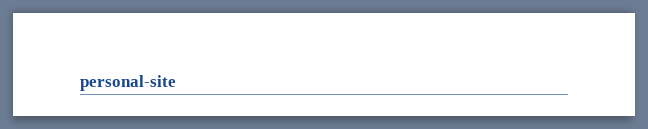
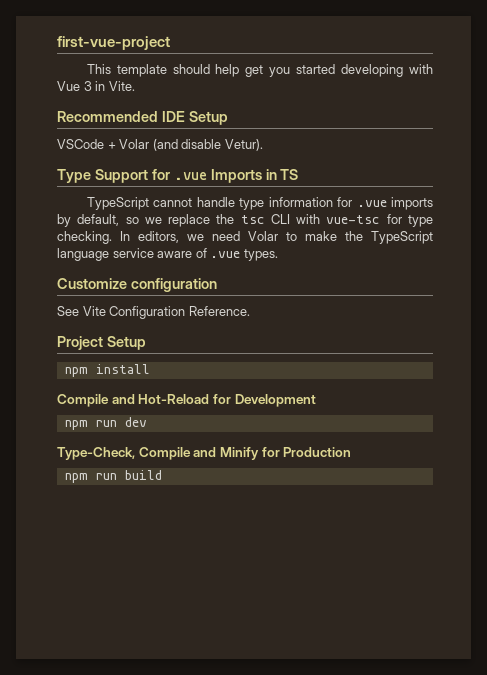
[80,75,176,91] personal-site -> [57,36,170,50] [86,64,434,77] [57,81,135,91] [57,111,228,125] [57,139,263,151] [57,169,299,183] [86,197,434,210] [57,214,433,227] [57,231,433,244] [57,248,278,261] [57,278,217,292] [57,306,250,319] [57,336,146,350] [64,364,150,377] [57,394,316,407] [64,417,147,430] [57,447,352,460] [64,470,162,483] first-vue-project // This template should help get you started developing with Vue 3 in Vite. // Recommended IDE Setup // VSCode + Volar (and disable Vetur). // Type Support for .vue Imports in TS // TypeScript cannot handle type information for .vue imports by default, so we replace the tsc CLI with vue-tsc for type checking. In editors, we need Volar to make the TypeScript language service aware of .vue types. // Customize configuration // See Vite Configuration Reference. // Project Setup // npm install // Compile and Hot-Reload for Development // npm run dev // Type-Check, Compile and Minify for Production // npm run build

